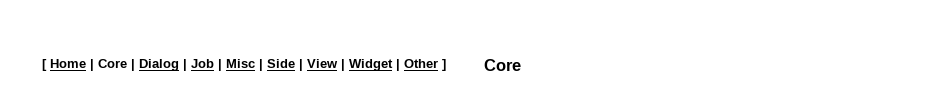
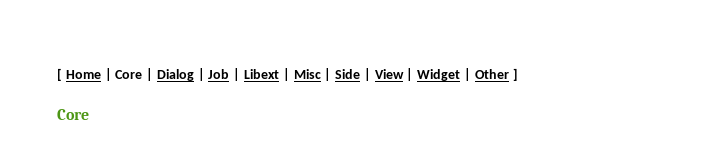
(222, 65) none -> [244,68,290,81] Libext |

